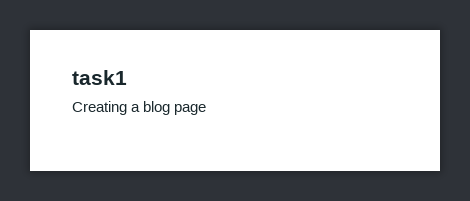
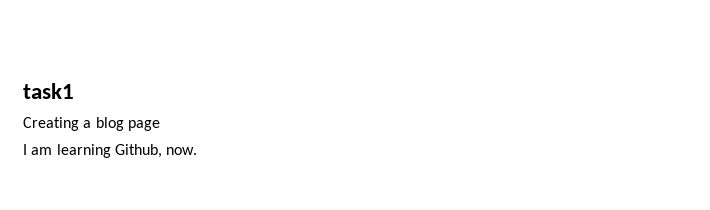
(207, 109) none -> [23,144,198,158] // I am learning Github, now.

